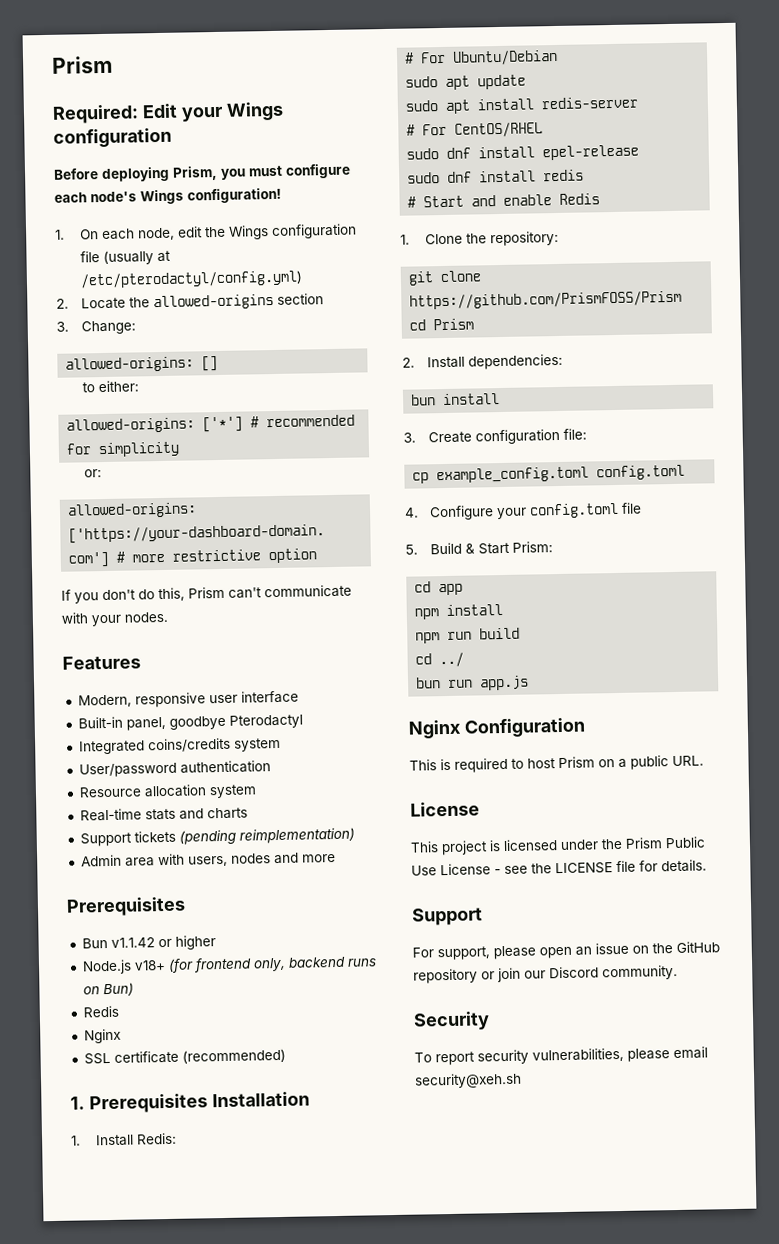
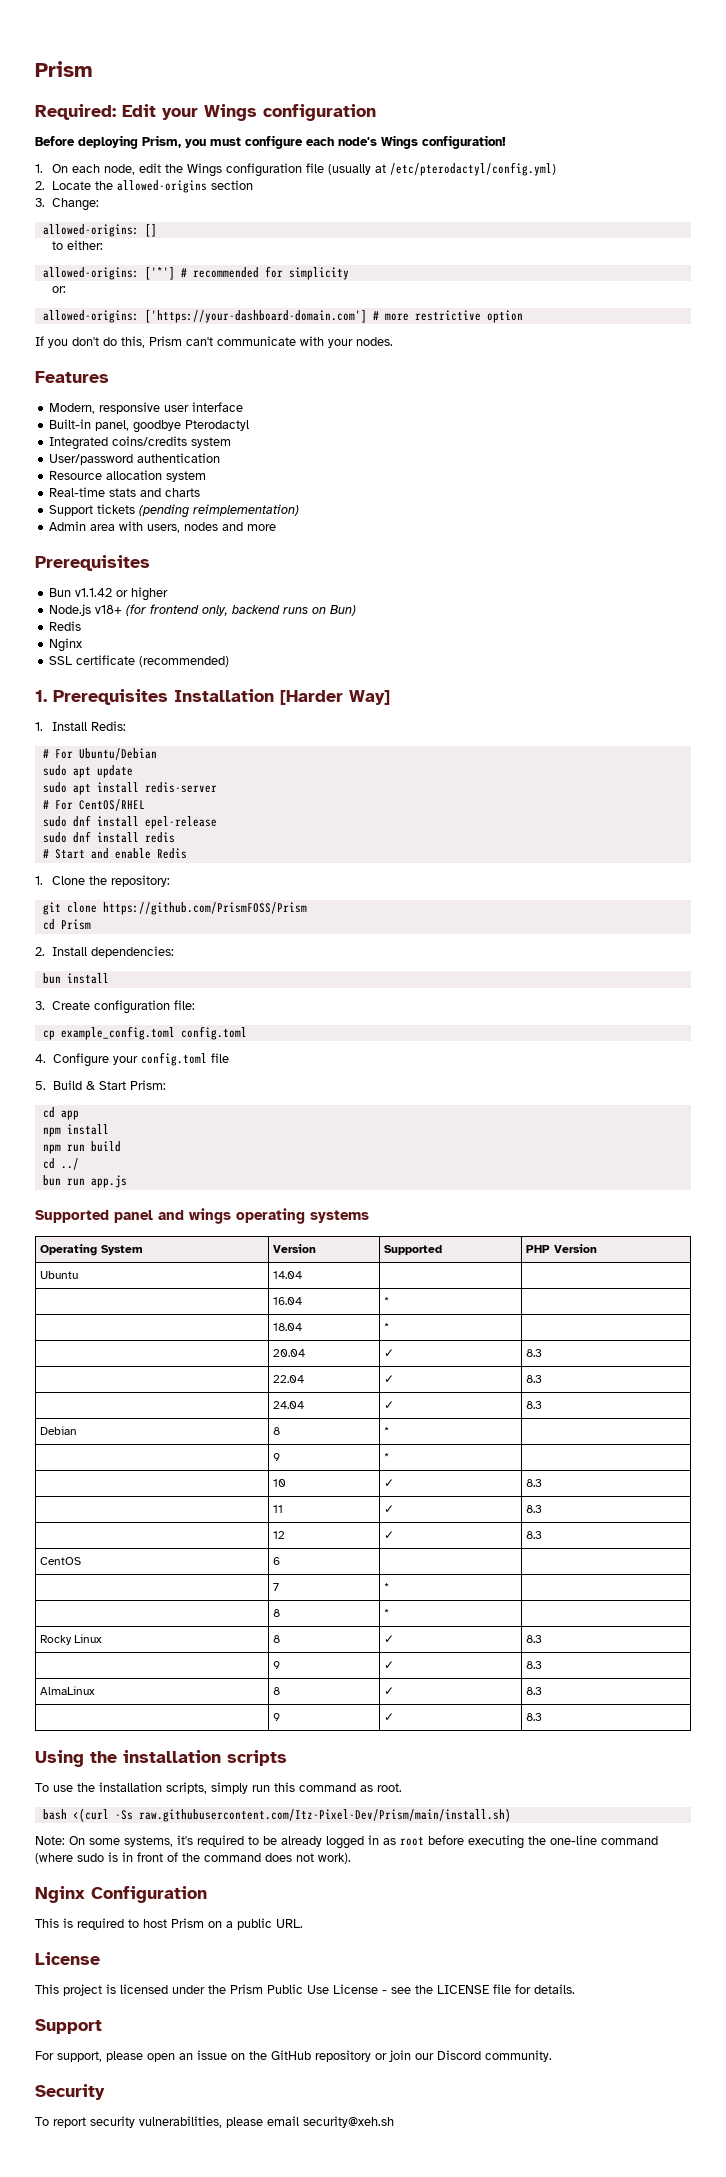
(310, 1099) none -> [280,690,390,705] [Harder Way]
(530, 683) none -> [35,1208,369,1224] [40,1244,144,1256] [273,1244,317,1253] [384,1245,443,1255] [526,1244,598,1253] [40,1271,79,1279] [273,1271,303,1279] [273,1297,303,1305] [384,1297,390,1305] [273,1323,303,1331] [384,1323,390,1331] [273,1349,306,1357] [384,1349,395,1357] [526,1349,543,1357] [273,1375,305,1383] [384,1375,395,1383] [526,1375,543,1383] [273,1401,305,1409] [384,1401,395,1409] [526,1401,543,1409] [40,1426,78,1435] [273,1427,281,1435] [384,1427,390,1435] [273,1453,281,1461] [384,1453,390,1461] [273,1479,287,1487] [384,1479,395,1487] [526,1479,543,1487] [273,1505,284,1513] [384,1505,395,1513] [526,1505,543,1513] [273,1531,286,1539] [384,1531,395,1539] [526,1531,543,1539] [40,1557,82,1565] [273,1557,281,1565] [273,1583,280,1591] [384,1583,390,1591] [273,1609,281,1617] [384,1609,390,1617] [40,1634,103,1645] [273,1635,281,1643] [384,1635,395,1643] [526,1635,543,1643] [273,1661,281,1669] [384,1661,395,1669] [526,1661,543,1669] [40,1686,96,1695] [273,1687,281,1695] [384,1687,395,1695] [526,1687,543,1695] [273,1713,281,1721] [384,1713,395,1721] [526,1713,543,1721] [35,1750,287,1767] [35,1782,402,1794] [42,1808,511,1822] [35,1835,658,1849] [35,1852,351,1864] // Supported panel and wings operating systems // Operating System | Version | Supported | PHP Version // Ubuntu | 14.04 | | // | 16.04 | * | // | 18.04 | * | // | 20.04 | ✓ | 8.3 // | 22.04 | ✓ | 8.3 // | 24.04 | ✓ | 8.3 // Debian | 8 | * | // | 9 | * | // | 10 | ✓ | 8.3 // | 11 | ✓ | 8.3 // | 12 | ✓ | 8.3 // CentOS | 6 | | // | 7 | * | // | 8 | * | // Rocky Linux | 8 | ✓ | 8.3 // | 9 | ✓ | 8.3 // AlmaLinux | 8 | ✓ | 8.3 // | 9 | ✓ | 8.3 // Using the installation scripts // To use the installation scripts, simply run this command as root. // bash <(curl -Ss raw.githubusercontent.com/Itz-Pixel-Dev/Prism/main/install.sh) // Note: On some systems, it's required to be already logged in as root before executing the one-line command (where sudo is in front of the command does not work).

